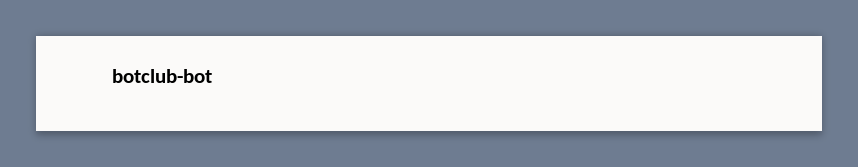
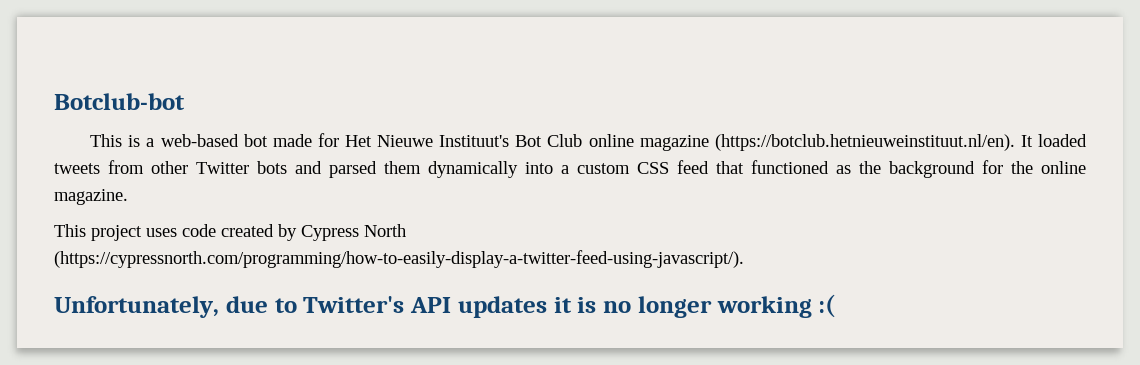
[112,69,212,83] botclub-bot -> [54,93,185,110] [90,133,1087,151] [54,160,1086,178] [54,189,128,205] [54,224,406,241] [54,250,744,268] [54,294,836,318] Botclub-bot // This is a web-based bot made for Het Nieuwe Instituut's Bot Club online magazine (https://botclub.hetnieuweinstituut.nl/en). It loaded tweets from other Twitter bots and parsed them dynamically into a custom CSS feed that functioned as the background for the online magazine. // This project uses code created by Cypress North (https://cypressnorth.com/programming/how-to-easily-display-a-twitter-feed-using-javascript/). // Unfortunately, due to Twitter's API updates it is no longer working :(

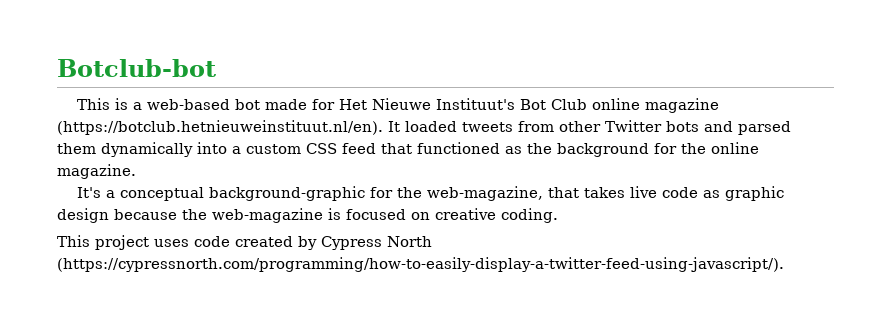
(128, 197) none -> [77,186,785,201] [57,208,558,223] // It's a conceptual background-graphic for the web-magazine, that takes live code as graphic design because the web-magazine is focused on creative coding.
[54,294,836,318] // Unfortunately, due to Twitter's API updates it is no longer working :( -> (784, 264) none

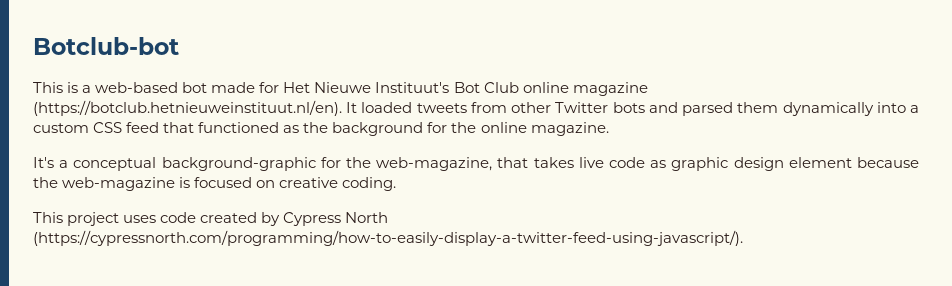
(109, 215) none -> [788,157,852,168] element

